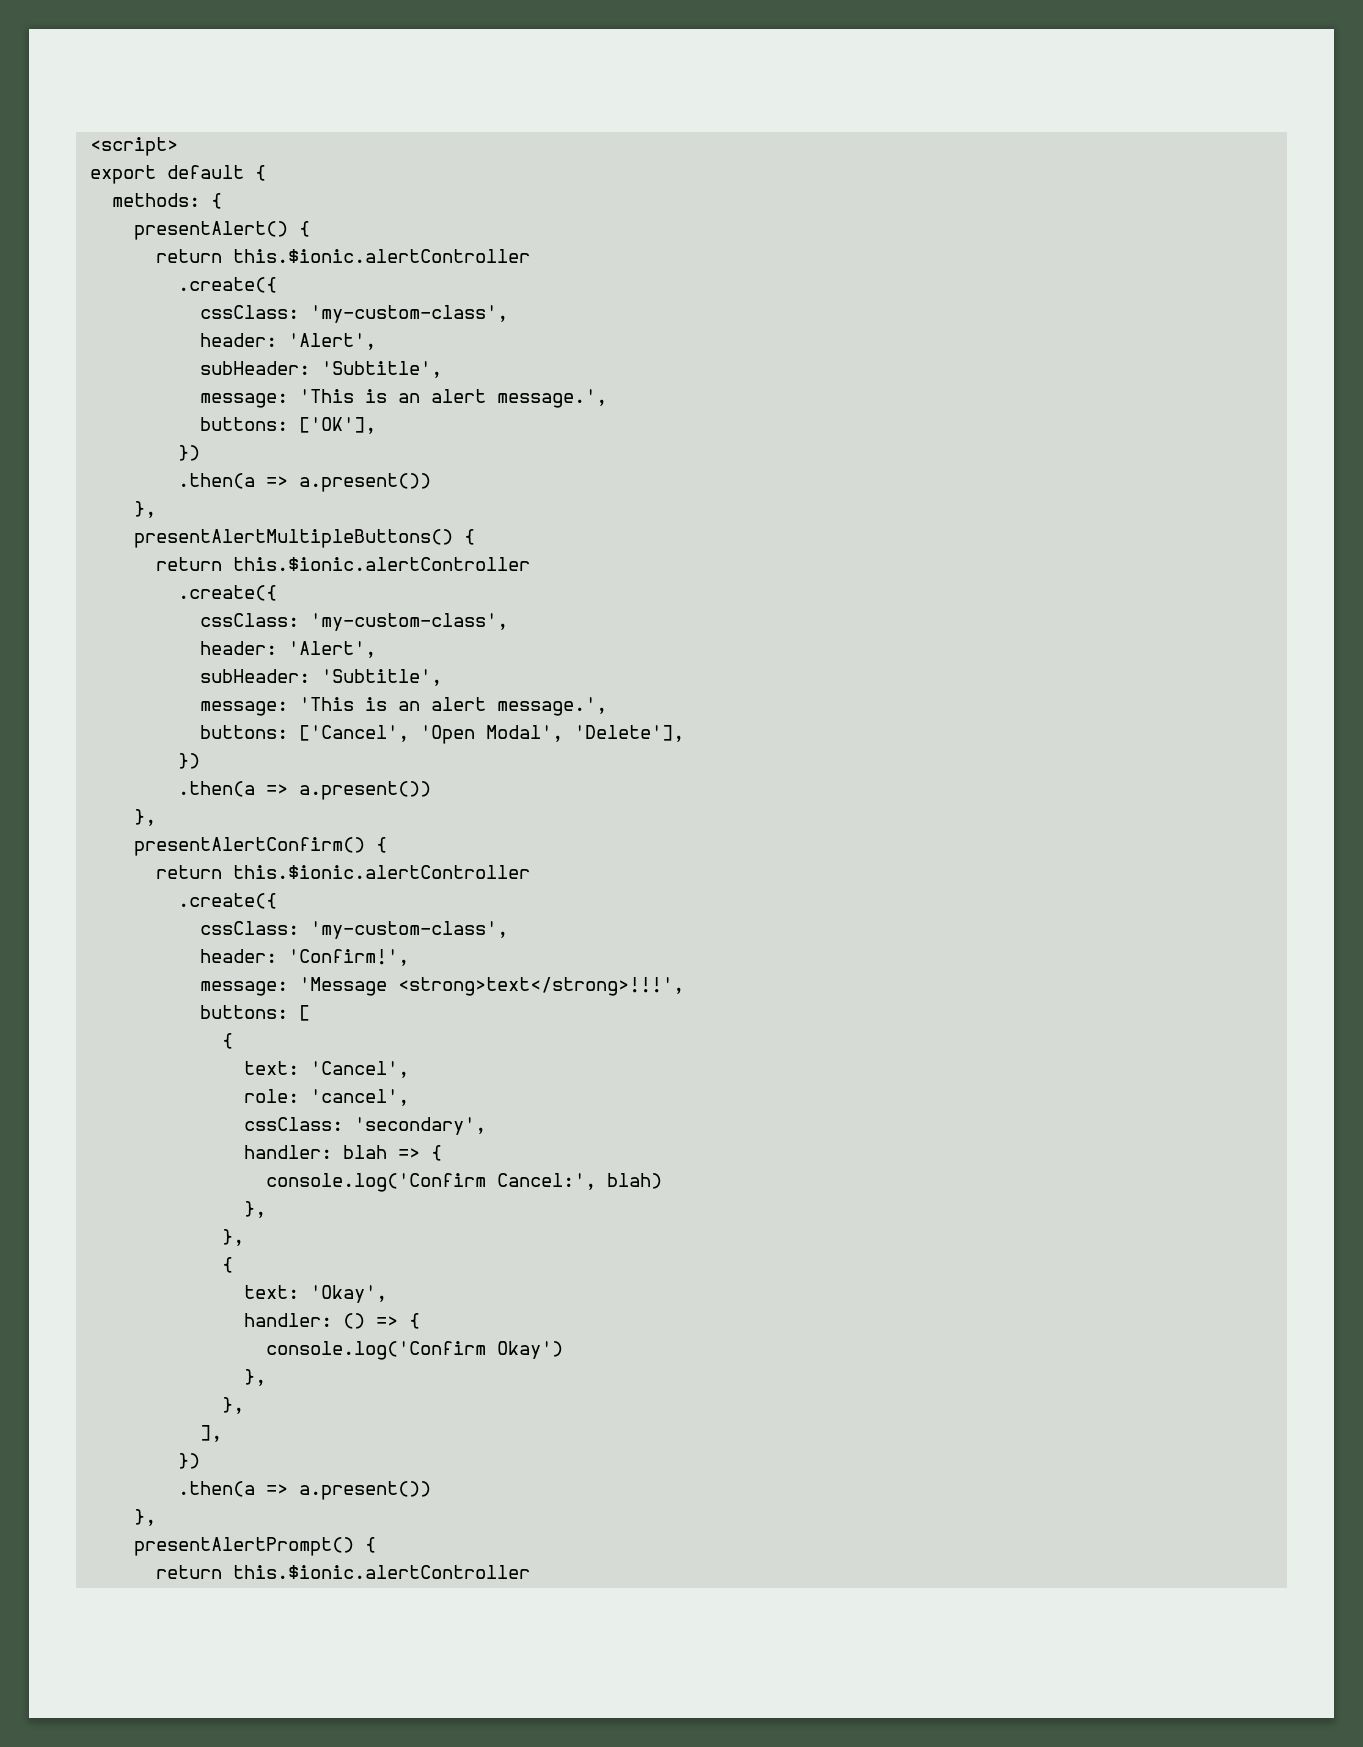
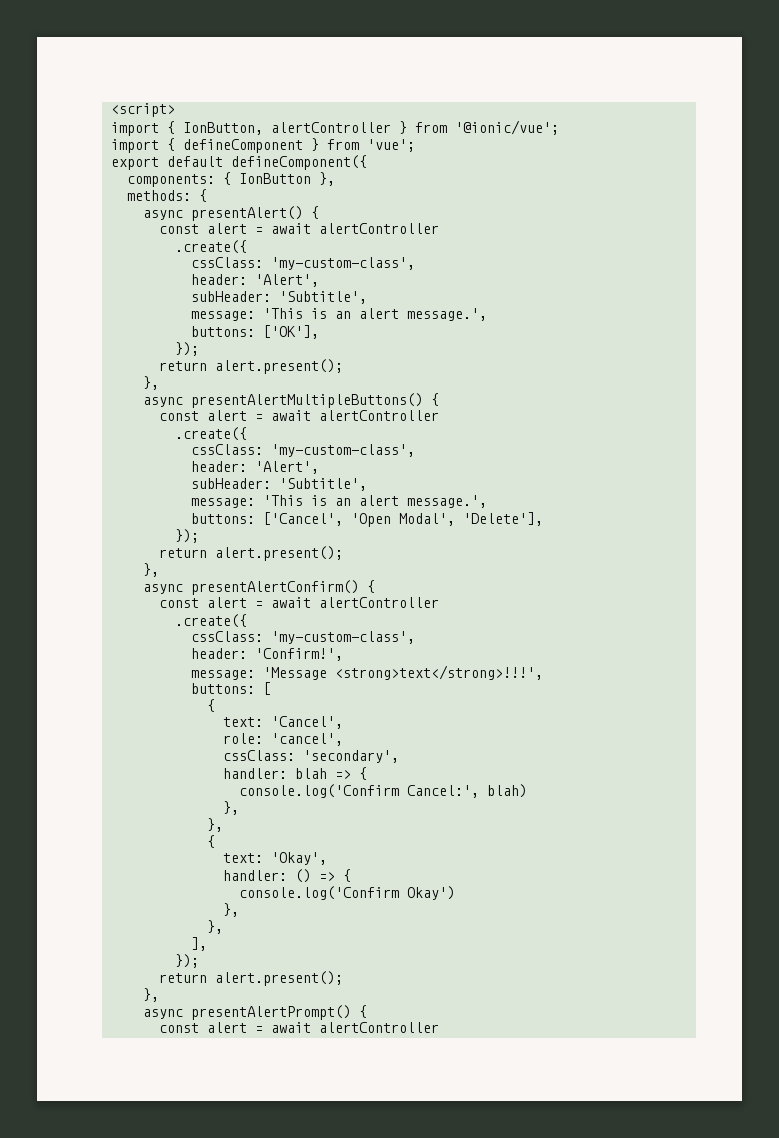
(178, 146) none -> [111,120,560,136] [111,138,416,153] // import { IonButton, alertController } from '@ionic/vue'; // import { defineComponent } from 'vue';
[254,165,266,181] { -> [231,155,368,170] [127,172,336,187] defineComponent({ // components: { IonButton },
(222, 201) none -> [143,210,184,220] async
[155,249,530,263] return this.$ionic.alertController -> [159,223,440,234] const alert = await alertController
[177,445,200,461] [177,473,431,492] [133,501,156,518] }) // .then(a => a.present()) // }, // -> [175,342,200,356] [159,359,344,374] [143,376,160,390] [143,397,184,407] }); // return alert.present(); // }, // async
[155,557,530,571] return this.$ionic.alertController -> [159,410,440,421] const alert = await alertController
[177,753,200,769] [177,781,431,800] [133,809,156,826] }) // .then(a => a.present()) // }, // -> [175,529,200,543] [159,546,344,561] [143,563,160,577] [143,584,184,594] }); // return alert.present(); // }, // async
[155,865,530,879] return this.$ionic.alertController -> [159,597,440,608] const alert = await alertController
[177,1453,200,1469] [177,1481,431,1500] [133,1509,156,1526] }) // .then(a => a.present()) // }, // -> [175,954,200,968] [159,971,344,986] [143,988,160,1002] [143,1009,184,1019] }); // return alert.present(); // }, // async
[155,1565,530,1579] return this.$ionic.alertController -> [159,1022,440,1033] const alert = await alertController

